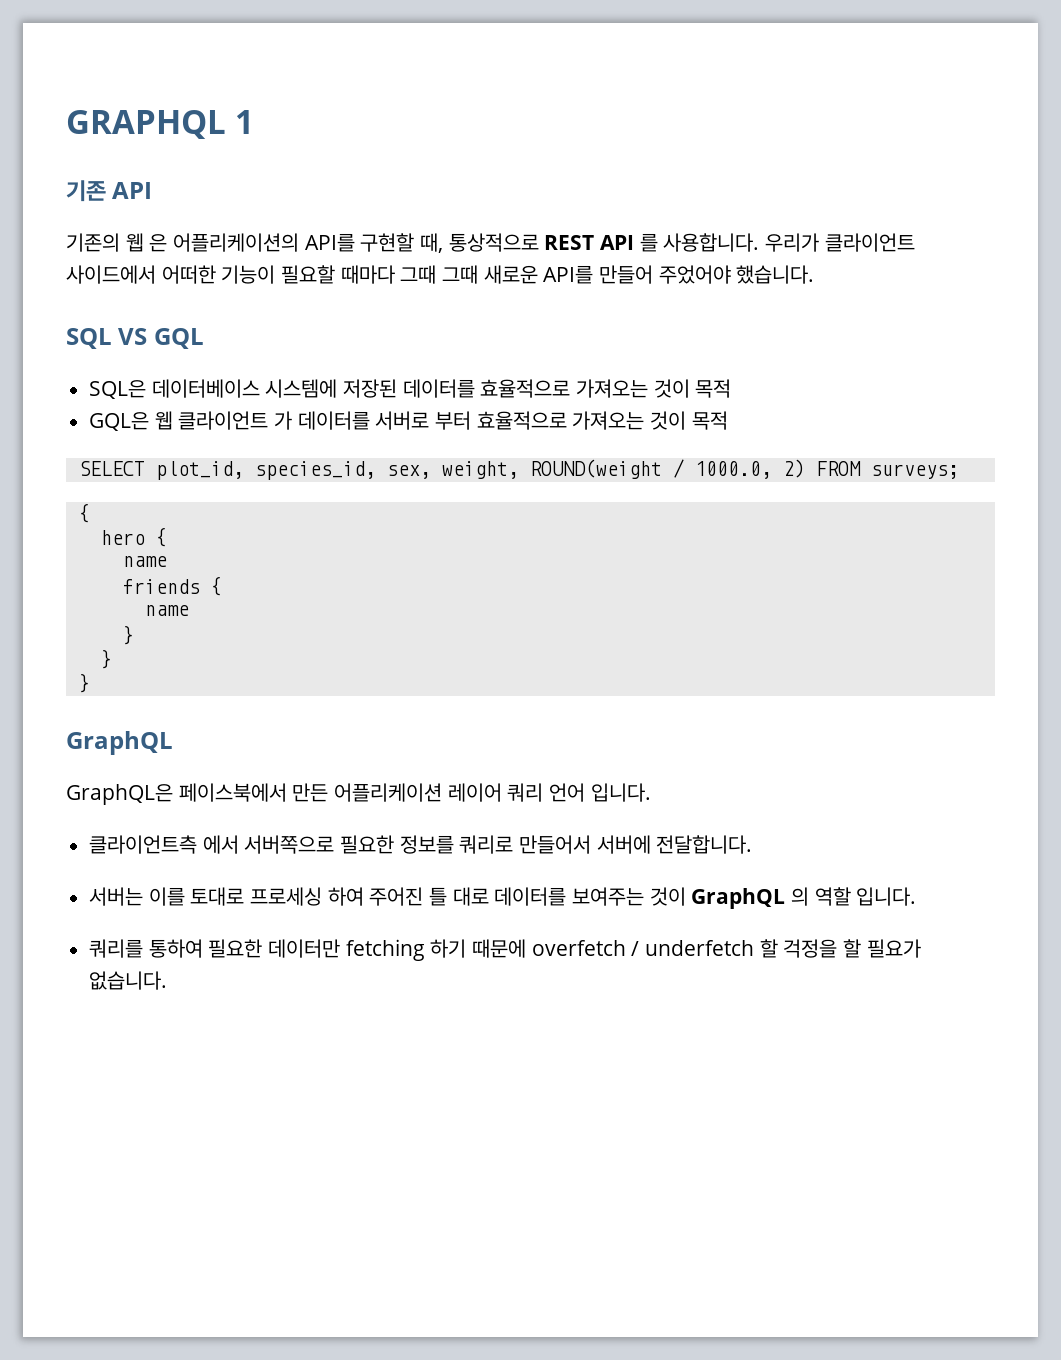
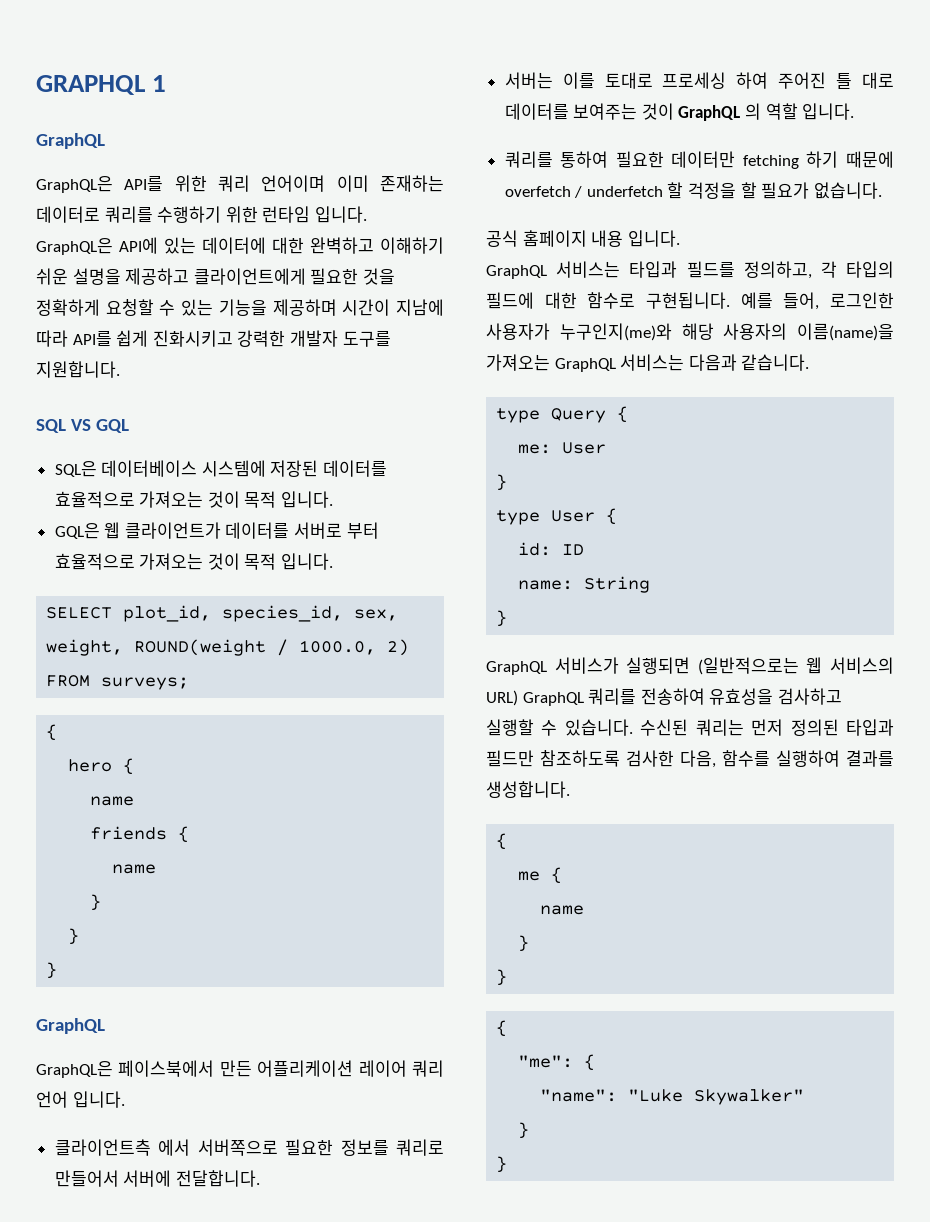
[66,180,153,202] [66,233,915,253] [66,265,815,284] 기존 API // 기존의 웹 은 어플리케이션의 API를 구현할 때, 통상적으로 REST API 를 사용합니다. 우리가 클라이언트 사이드에서 어떠한 기능이 필요할 때마다 그때 그때 새로운 API를 만들어 주었어야 했습니다. -> [36,133,105,149] [36,175,444,193] [36,206,367,223] [36,237,444,255] [36,268,395,285] [36,299,445,316] [36,330,391,347] [36,361,120,378] GraphQL // GraphQL은 API를 위한 쿼리 언어이며 이미 존재하는 데이터로 쿼리를 수행하기 위한 런타임 입니다. GraphQL은 API에 있는 데이터에 대한 완벽하고 이해하기 쉬운 설명을 제공하고 클라이언트에게 필요한 것을 정확하게 요청할 수 있는 기능을 제공하며 시간이 지남에 따라 API를 쉽게 진화시키고 강력한 개발자 도구를 지원합니다.
(732, 388) none -> [281,491,334,508] 입니다.
[178,411,293,430] 클라이언트 가 -> [124,522,221,539] 클라이언트가
(728, 420) none -> [281,553,334,570] 입니다.
(168, 980) none -> [486,230,680,247] [486,261,894,279] [486,292,894,310] [486,323,894,341] [486,354,810,372] [496,406,629,423] [518,442,607,454] [496,474,508,491] [496,508,618,525] [518,542,585,556] [518,576,651,593] [496,610,508,627] [486,657,894,675] [486,688,842,706] [486,719,894,736] [486,750,894,768] [486,781,570,798] [496,833,508,850] [518,867,563,884] [540,905,585,915] [518,935,530,952] [496,969,508,986] [496,1020,508,1037] [518,1054,596,1071] [540,1089,805,1105] [518,1122,530,1139] [496,1156,508,1173] // 공식 홈페이지 내용 입니다. // GraphQL 서비스는 타입과 필드를 정의하고, 각 타입의 필드에 대한 함수로 구현됩니다. 예를 들어, 로그인한 사용자가 누구인지(me)와 해당 사용자의 이름(name)을 가져오는 GraphQL 서비스는 다음과 같습니다. // type Query { // me: User // } // type User { // id: ID // name: String // } // GraphQL 서비스가 실행되면 (일반적으로는 웹 서비스의 URL) GraphQL 쿼리를 전송하여 유효성을 검사하고 실행할 수 있습니다. 수신된 쿼리는 먼저 정의된 타입과 필드만 참조하도록 검사한 다음, 함수를 실행하여 결과를 생성합니다. // { // me { // name // } // } // { // "me": { // "name": "Luke Skywalker" // } // }

